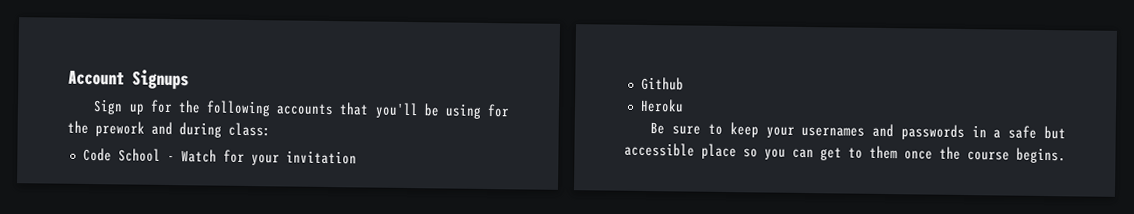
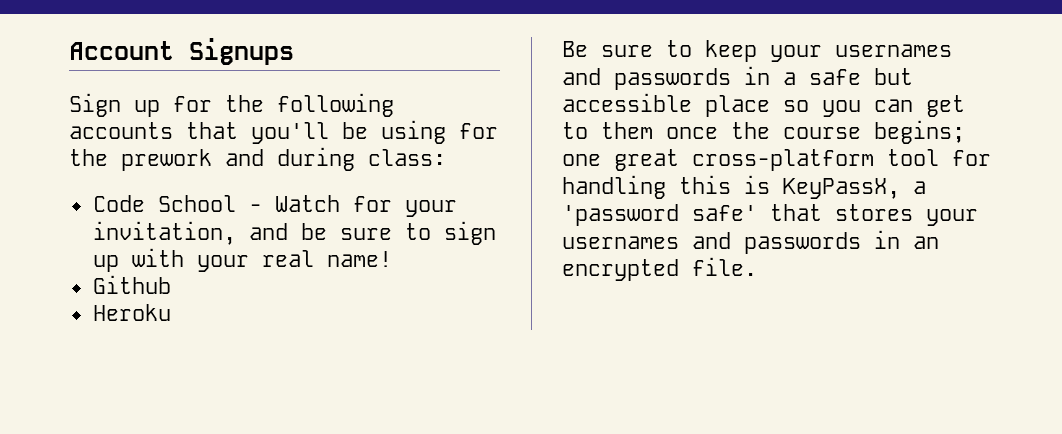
[285,150,357,165] invitation -> [92,221,496,245] [92,248,392,272] invitation, and be sure to sign up with your real name!
[1016,147,1066,164] begins. -> [874,120,965,144] [562,149,991,171] [562,175,926,199] [562,204,978,226] [562,230,939,254] [562,257,757,281] begins; one great cross-platform tool for handling this is KeyPassX, a 'password safe' that stores your usernames and passwords in an encrypted file.

